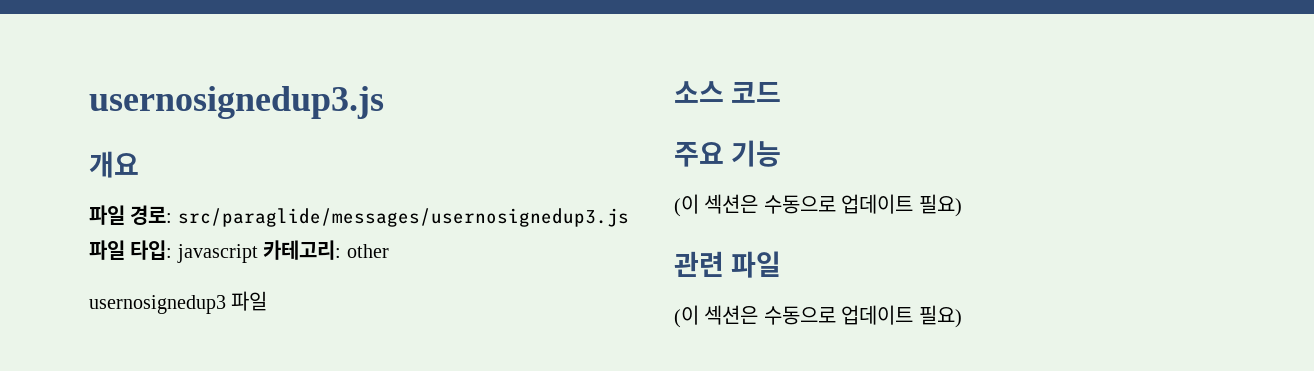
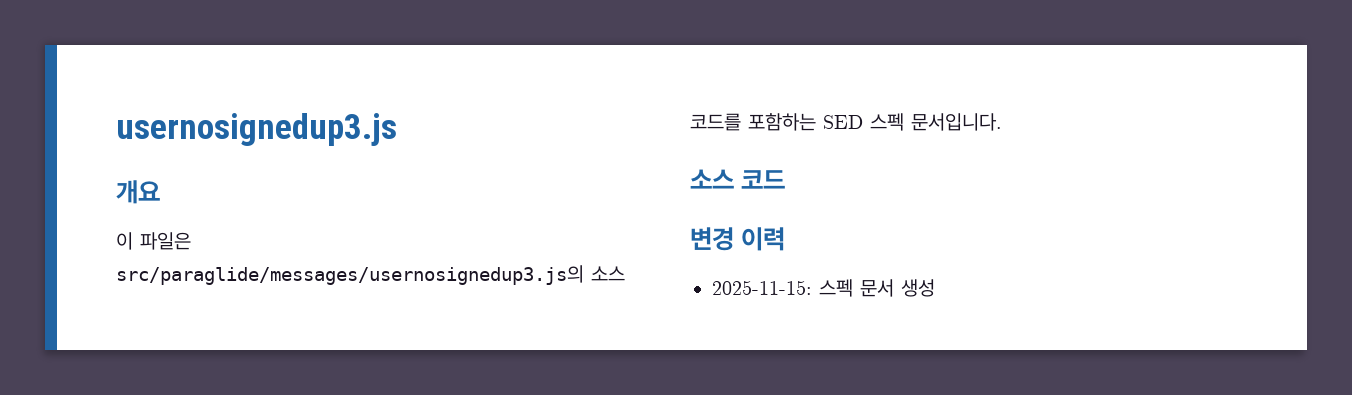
[89,205,629,227] [89,240,389,263] [89,291,268,314] [674,81,782,103] [674,140,782,167] [674,194,962,217] [674,251,782,278] [674,305,962,328] 파일 경로: src/paraglide/messages/usernosignedup3.js 파일 타입: javascript 카테고리: other // usernosignedup3 파일 // 소스 코드 // 주요 기능 // (이 섹션은 수동으로 업데이트 필요) // 관련 파일 // (이 섹션은 수동으로 업데이트 필요) -> [116,232,191,250] [116,265,625,285] [690,113,1002,131] [690,169,786,189] [690,227,786,251] [712,279,935,297] 이 파일은 src/paraglide/messages/usernosignedup3.js의 소스 코드를 포함하는 SED 스펙 문서입니다. // 소스 코드 // 변경 이력 // 2025-11-15: 스펙 문서 생성

